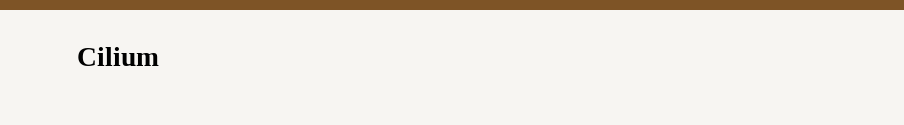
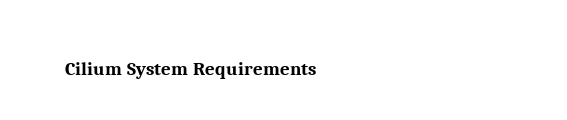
(159, 56) none -> [126,62,316,79] System Requirements

